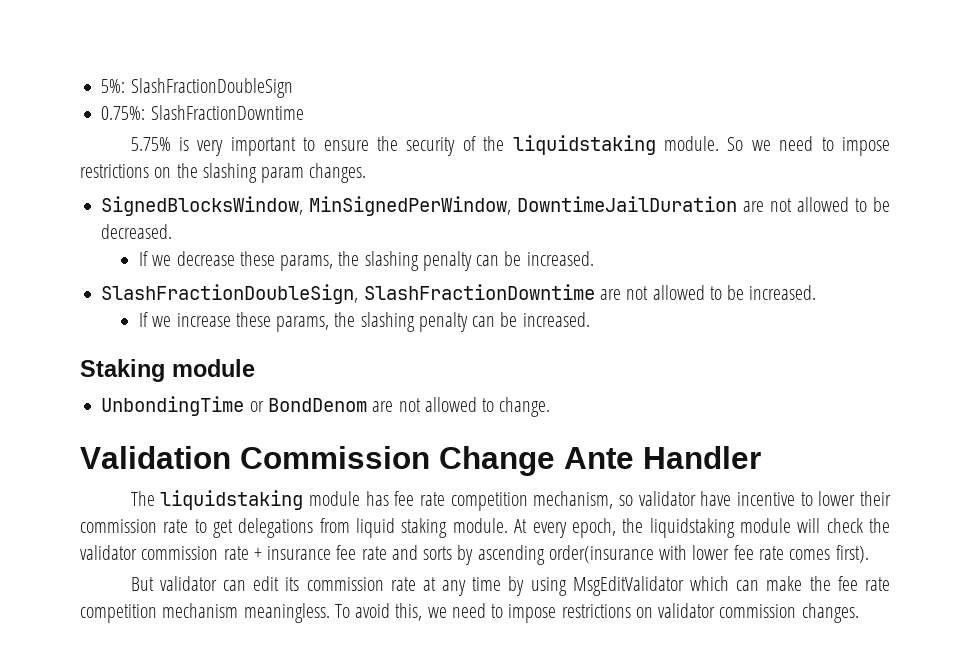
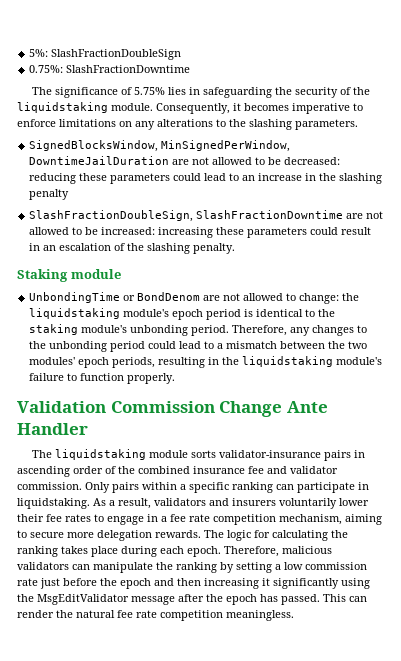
[130,137,369,156] 5.75% is very important to ensure -> [31,87,272,98] The significance of 5.75% lies in safeguarding
[727,136,891,156] [80,163,367,183] So we need to impose restrictions on the slashing param changes. -> [156,103,363,114] [17,119,358,130] Consequently, it becomes imperative to enforce limitations on any alterations to the slashing parameters.
[101,224,173,239] [138,251,594,271] decreased. // If we decrease these params, the slashing penalty can be increased. -> [284,157,341,165] [29,173,383,184] [29,189,70,200] decreased: reducing these parameters could lead to an increase in the slashing penalty
[749,285,817,300] [138,312,590,332] increased. // If we increase these params, the slashing penalty can be increased. -> [101,227,372,238] [29,243,236,254] increased: increasing these parameters could result in an escalation of the slashing penalty.
[499,397,551,417] change. -> [299,293,360,304] [29,308,336,320] [29,324,368,336] [29,341,368,352] [29,356,383,368] [29,373,176,384] change: the liquidstaking module's epoch period is identical to the staking module's unbonding period. Therefore, any changes to the unbonding period could lead to a mismatch between the two modules' epoch periods, resulting in the liquidstaking module's failure to function properly.
[365,491,891,511] [80,518,891,538] [80,545,869,565] [130,576,890,596] [80,603,859,623] has fee rate competition mechanism, so validator have incentive to lower their commission rate to get delegations from liquid staking module. At every epoch, the liquidstaking module will check the validator commission rate + insurance fee rate and sorts by ascending order(insurance with lower fee rate comes first). // But validator can edit its commission rate at any time by using MsgEditValidator which can make the fee rate competition mechanism meaningless. To avoid this, we need to impose restrictions on validator commission changes. -> [190,450,365,461] [17,466,338,477] [17,482,369,493] [17,498,369,509] [17,514,382,525] [17,530,348,541] [17,546,332,557] [17,562,367,573] [17,578,370,589] [17,594,367,605] [17,610,294,621] sorts validator-insurance pairs in ascending order of the combined insurance fee and validator commission. Only pairs within a specific ranking can participate in liquidstaking. As a result, validators and insurers voluntarily lower their fee rates to engage in a fee rate competition mechanism, aiming to secure more delegation rewards. The logic for calculating the ranking takes place during each epoch. Therefore, malicious validators can manipulate the ranking by setting a low commission rate just before the epoch and then increasing it significantly using the MsgEditValidator message after the epoch has passed. This can render the natural fee rate competition meaningless.

